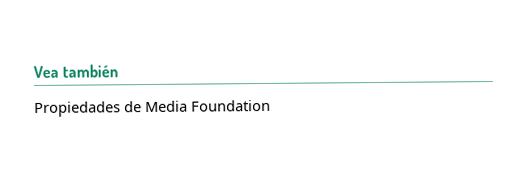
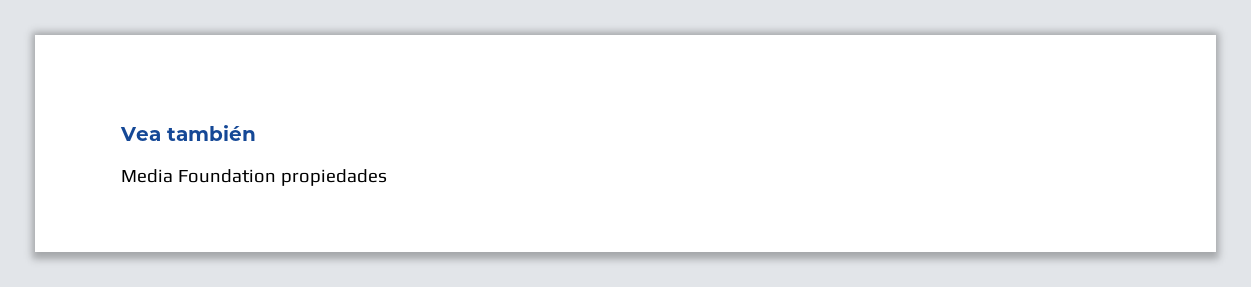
[34,101,142,118] Propiedades de -> (256, 133) none
(271, 105) none -> [280,169,387,186] propiedades

